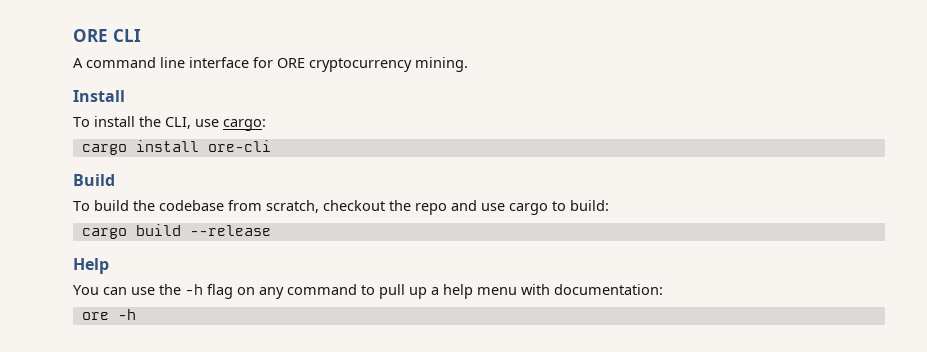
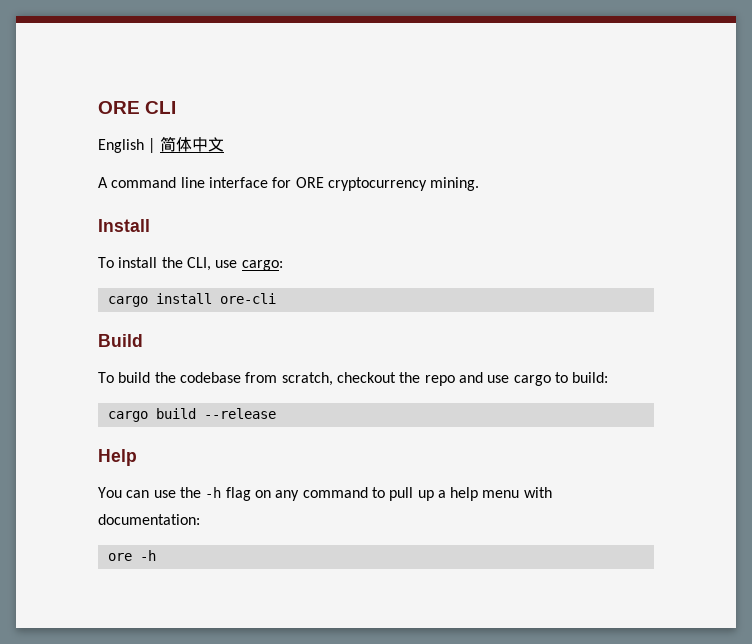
(141, 35) none -> [98,136,224,153] // English | 简体中文

